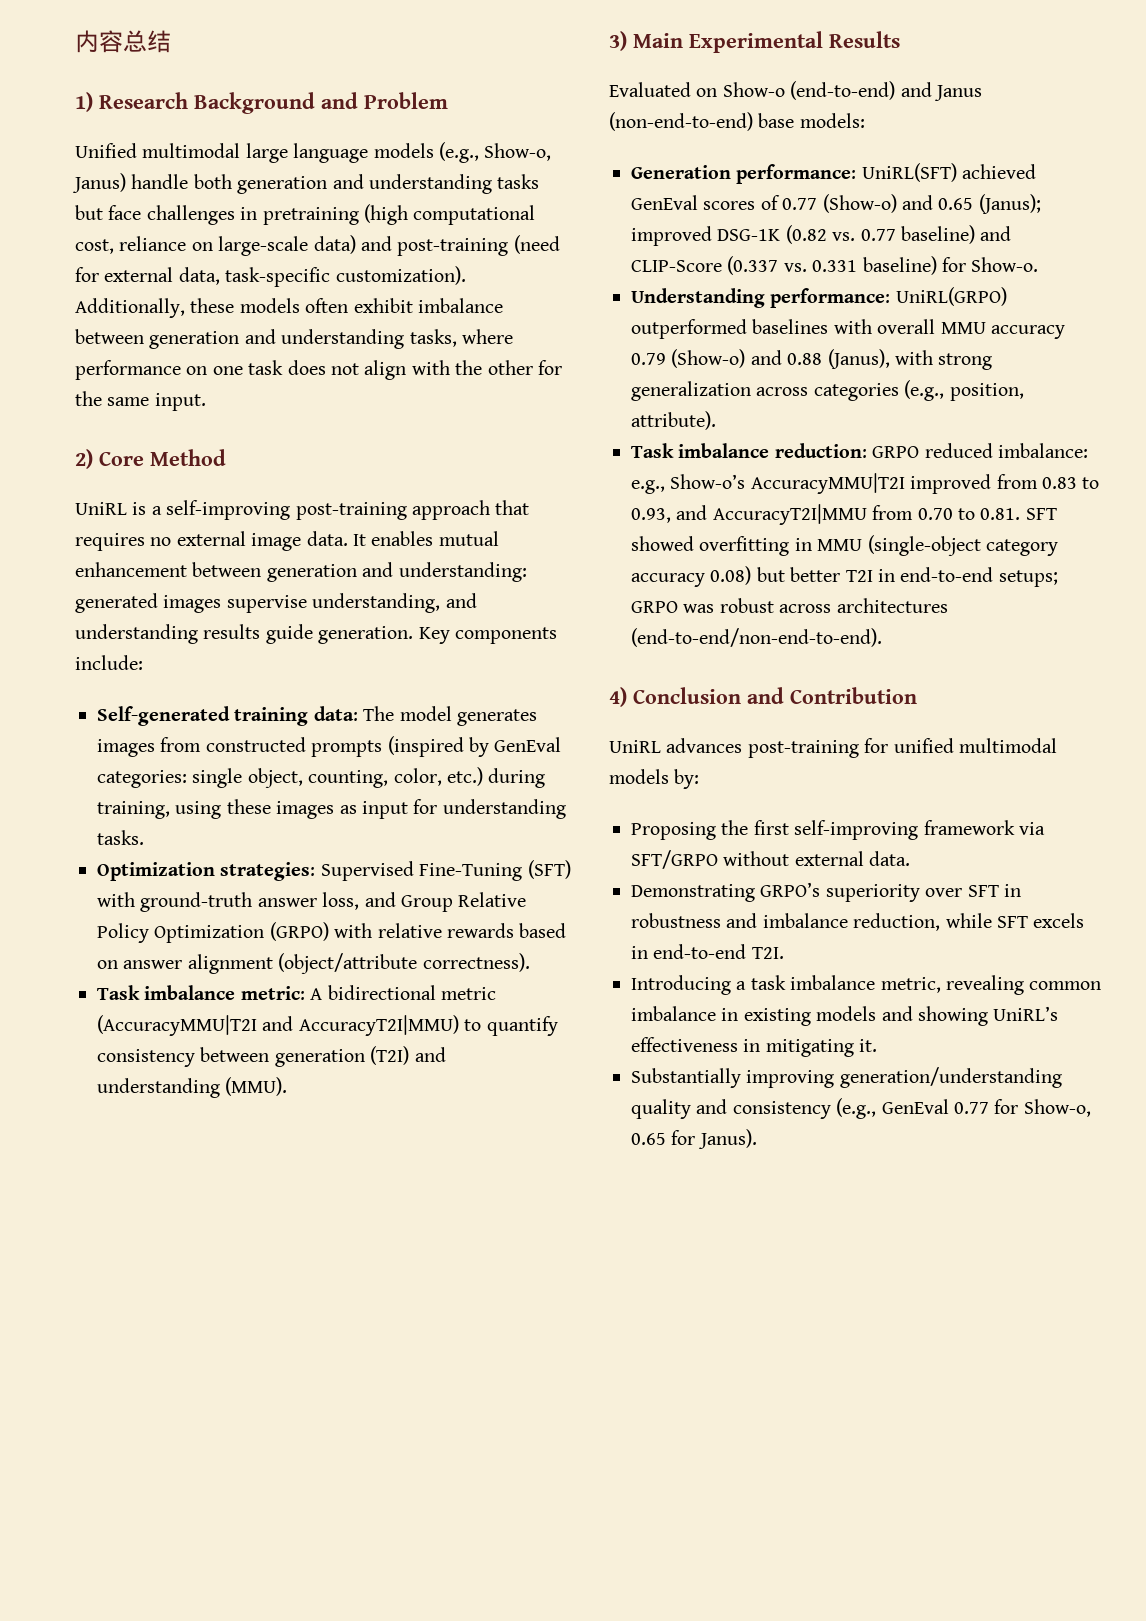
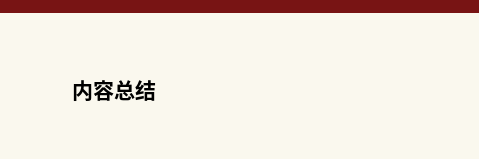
[75,92,448,114] [75,142,552,163] [72,173,540,194] [75,204,536,225] [75,235,560,256] [75,266,466,287] [75,298,503,318] [75,329,513,349] [75,360,562,380] [75,391,206,411] [75,449,226,469] [75,500,530,520] [75,531,499,551] [75,562,527,582] [75,593,477,613] [75,624,557,644] [75,655,143,670] [97,706,537,726] [97,736,562,757] [97,767,546,788] [97,799,566,819] [97,830,144,845] [97,860,571,881] [97,892,527,912] [97,922,567,943] [97,953,530,974] [97,985,496,1000] [97,1015,558,1036] [97,1046,446,1067] [97,1077,288,1098] [609,31,900,53] [609,81,982,101] [609,112,865,131] [631,163,1037,184] [631,194,1041,214] [631,225,1012,246] [631,256,1039,275] [631,287,1007,308] [631,319,1065,339] [631,349,993,370] [631,380,1024,401] [631,411,716,430] [631,443,1088,458] [631,473,1100,494] [631,504,1057,525] [631,535,1058,556] [631,566,1058,587] [631,598,948,613] [631,628,882,647] [609,687,917,707] [609,738,1057,758] [609,769,700,789] [631,820,1045,840] [631,850,911,869] [631,882,1021,902] [631,913,1085,931] [631,944,784,959] [631,975,1102,995] [631,1006,1059,1026] [631,1037,878,1057] [631,1067,1062,1088] [631,1098,1091,1119] [631,1129,757,1149] // 1) Research Background and Problem // Unified multimodal large language models (e.g., Show-o, Janus) handle both generation and understanding tasks but face challenges in pretraining (high computational cost, reliance on large-scale data) and post-training (need for external data, task-specific customization). Additionally, these models often exhibit imbalance between generation and understanding tasks, where performance on one task does not align with the other for the same input. // 2) Core Method // UniRL is a self-improving post-training approach that requires no external image data. It enables mutual enhancement between generation and understanding: generated images supervise understanding, and understanding results guide generation. Key components include: // Self-generated training data: The model generates images from constructed prompts (inspired by GenEval categories: single object, counting, color, etc.) during training, using these images as input for understanding tasks. // Optimization strategies: Supervised Fine-Tuning (SFT) with ground-truth answer loss, and Group Relative Policy Optimization (GRPO) with relative rewards based on answer alignment (object/attribute correctness). // Task imbalance metric: A bidirectional metric (AccuracyMMU|T2I and AccuracyT2I|MMU) to quantify consistency between generation (T2I) and understanding (MMU). // 3) Main Experimental Results // Evaluated on Show-o (end-to-end) and Janus (non-end-to-end) base models: // Generation performance: UniRL(SFT) achieved GenEval scores of 0.77 (Show-o) and 0.65 (Janus); improved DSG-1K (0.82 vs. 0.77 baseline) and CLIP-Score (0.337 vs. 0.331 baseline) for Show-o. // Understanding performance: UniRL(GRPO) outperformed baselines with overall MMU accuracy 0.79 (Show-o) and 0.88 (Janus), with strong generalization across categories (e.g., position, attribute). // Task imbalance reduction: GRPO reduced imbalance: e.g., Show-o’s AccuracyMMU|T2I improved from 0.83 to 0.93, and AccuracyT2I|MMU from 0.70 to 0.81. SFT showed overfitting in MMU (single-object category accuracy 0.08) but better T2I in end-to-end setups; GRPO was robust across architectures (end-to-end/non-end-to-end). // 4) Conclusion and Contribution // UniRL advances post-training for unified multimodal models by: // Proposing the first self-improving framework via SFT/GRPO without external data. // Demonstrating GRPO’s superiority over SFT in robustness and imbalance reduction, while SFT excels in end-to-end T2I. // Introducing a task imbalance metric, revealing common imbalance in existing models and showing UniRL’s effectiveness in mitigating it. // Substantially improving generation/understanding quality and consistency (e.g., GenEval 0.77 for Show-o, 0.65 for Janus). -> (156, 90) none

